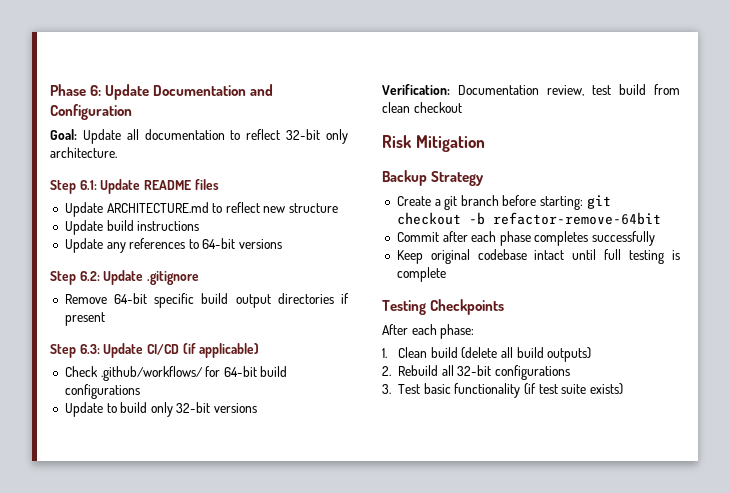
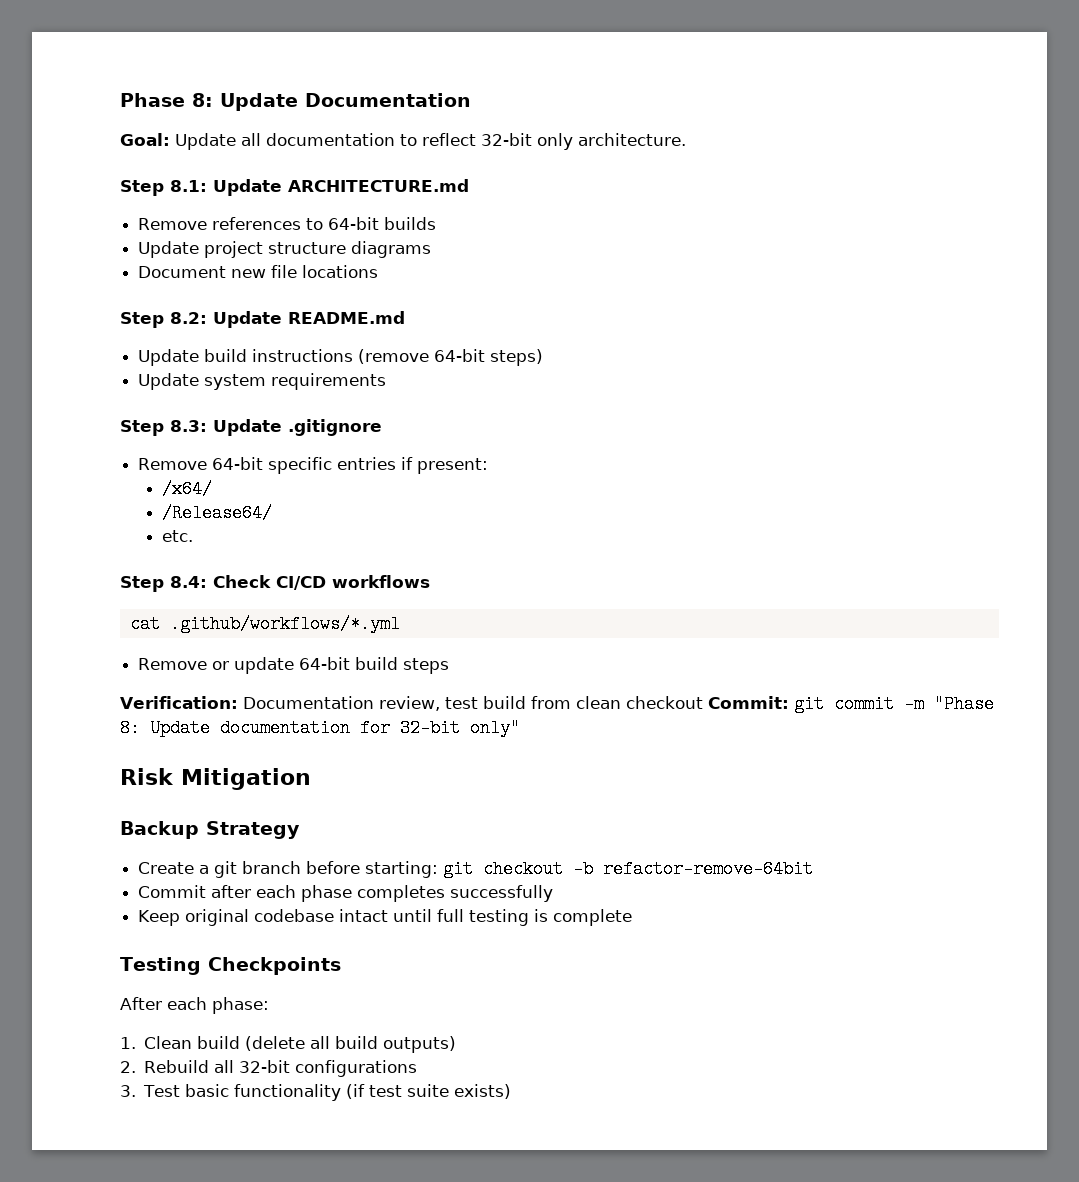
[90,85,102,96] 6: -> [192,93,213,107] 8:
[250,84,274,96] [50,104,132,120] and Configuration -> (471, 100) none
[79,179,219,194] [64,202,339,217] [64,220,200,235] [64,238,283,253] [50,271,100,285] 6.1: Update README files // Update ARCHITECTURE.md to reflect new structure // Update build instructions // Update any references to 64-bit versions // Step 6.2: -> [170,179,469,196] [138,217,437,230] [138,241,432,258] [138,265,379,278] [120,311,405,328] [138,349,544,366] [138,373,387,390] [120,420,207,436] 8.1: Update ARCHITECTURE.md // Remove references to 64-bit builds // Update project structure diagrams // Document new file locations // Step 8.2: Update README.md // Update build instructions (remove 64-bit steps) // Update system requirements // Step 8.3:
[201,293,349,308] [64,312,105,326] [50,343,260,358] [64,366,288,381] [64,384,140,399] [64,402,258,417] build output directories if present // Step 6.3: Update CI/CD (if applicable) // Check .github/workflows/ for 64-bit build configurations // Update to build only 32-bit versions -> [337,457,489,474] [161,480,212,498] [161,504,272,522] [161,530,193,542] [120,575,430,592] [129,615,400,633] [138,657,450,674] entries if present: // /x64/ // /Release64/ // etc. // Step 8.4: Check CI/CD workflows // cat .github/workflows/*.yml // Remove or update 64-bit build steps
(462, 107) none -> [707,695,994,713] [120,719,520,737] Commit: git commit -m "Phase 8: Update documentation for 32-bit only"

